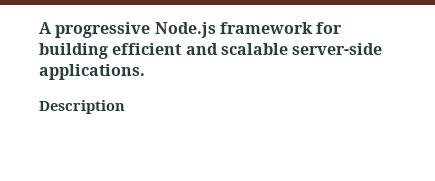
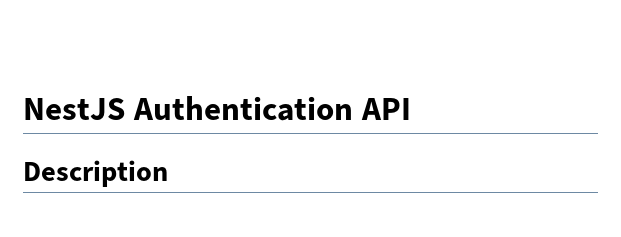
[39,22,343,38] [39,43,383,59] [39,64,145,80] A progressive Node.js framework for building efficient and scalable server-side applications. -> [23,96,411,121] NestJS Authentication API

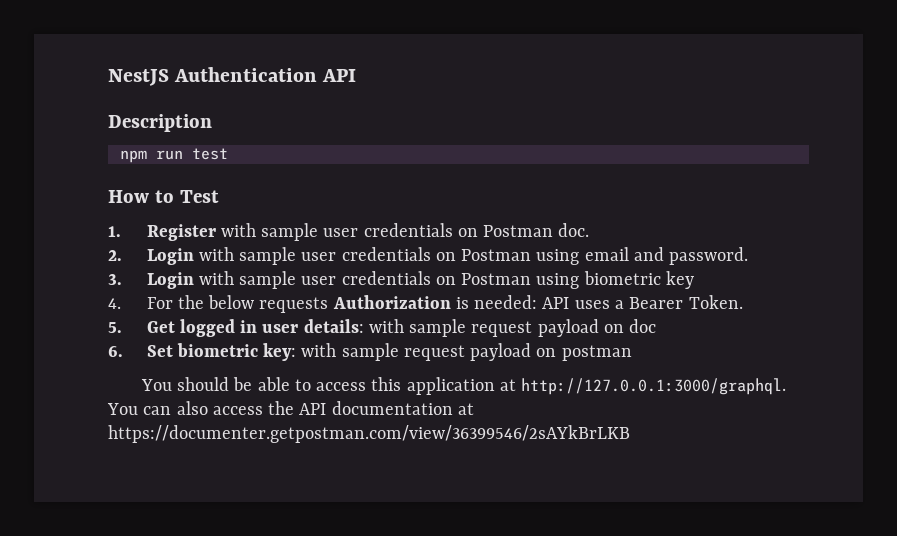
(168, 173) none -> [119,148,228,163] [108,190,219,203] [108,223,590,241] [108,247,749,265] [108,271,694,289] [108,295,743,313] [108,319,657,337] [108,343,632,361] [140,377,787,395] [107,401,474,415] [108,425,630,443] // npm run test // How to Test // 1. Register with sample user credentials on Postman doc. // 2. Login with sample user credentials on Postman using email and password. // 3. Login with sample user credentials on Postman using biometric key // 4. For the below requests Authorization is needed: API uses a Bearer Token. // 5. Get logged in user details: with sample request payload on doc // 6. Set biometric key: with sample request payload on postman // You should be able to access this application at http://127.0.0.1:3000/graphql. You can also access the API documentation at https://documenter.getpostman.com/view/36399546/2sAYkBrLKB

